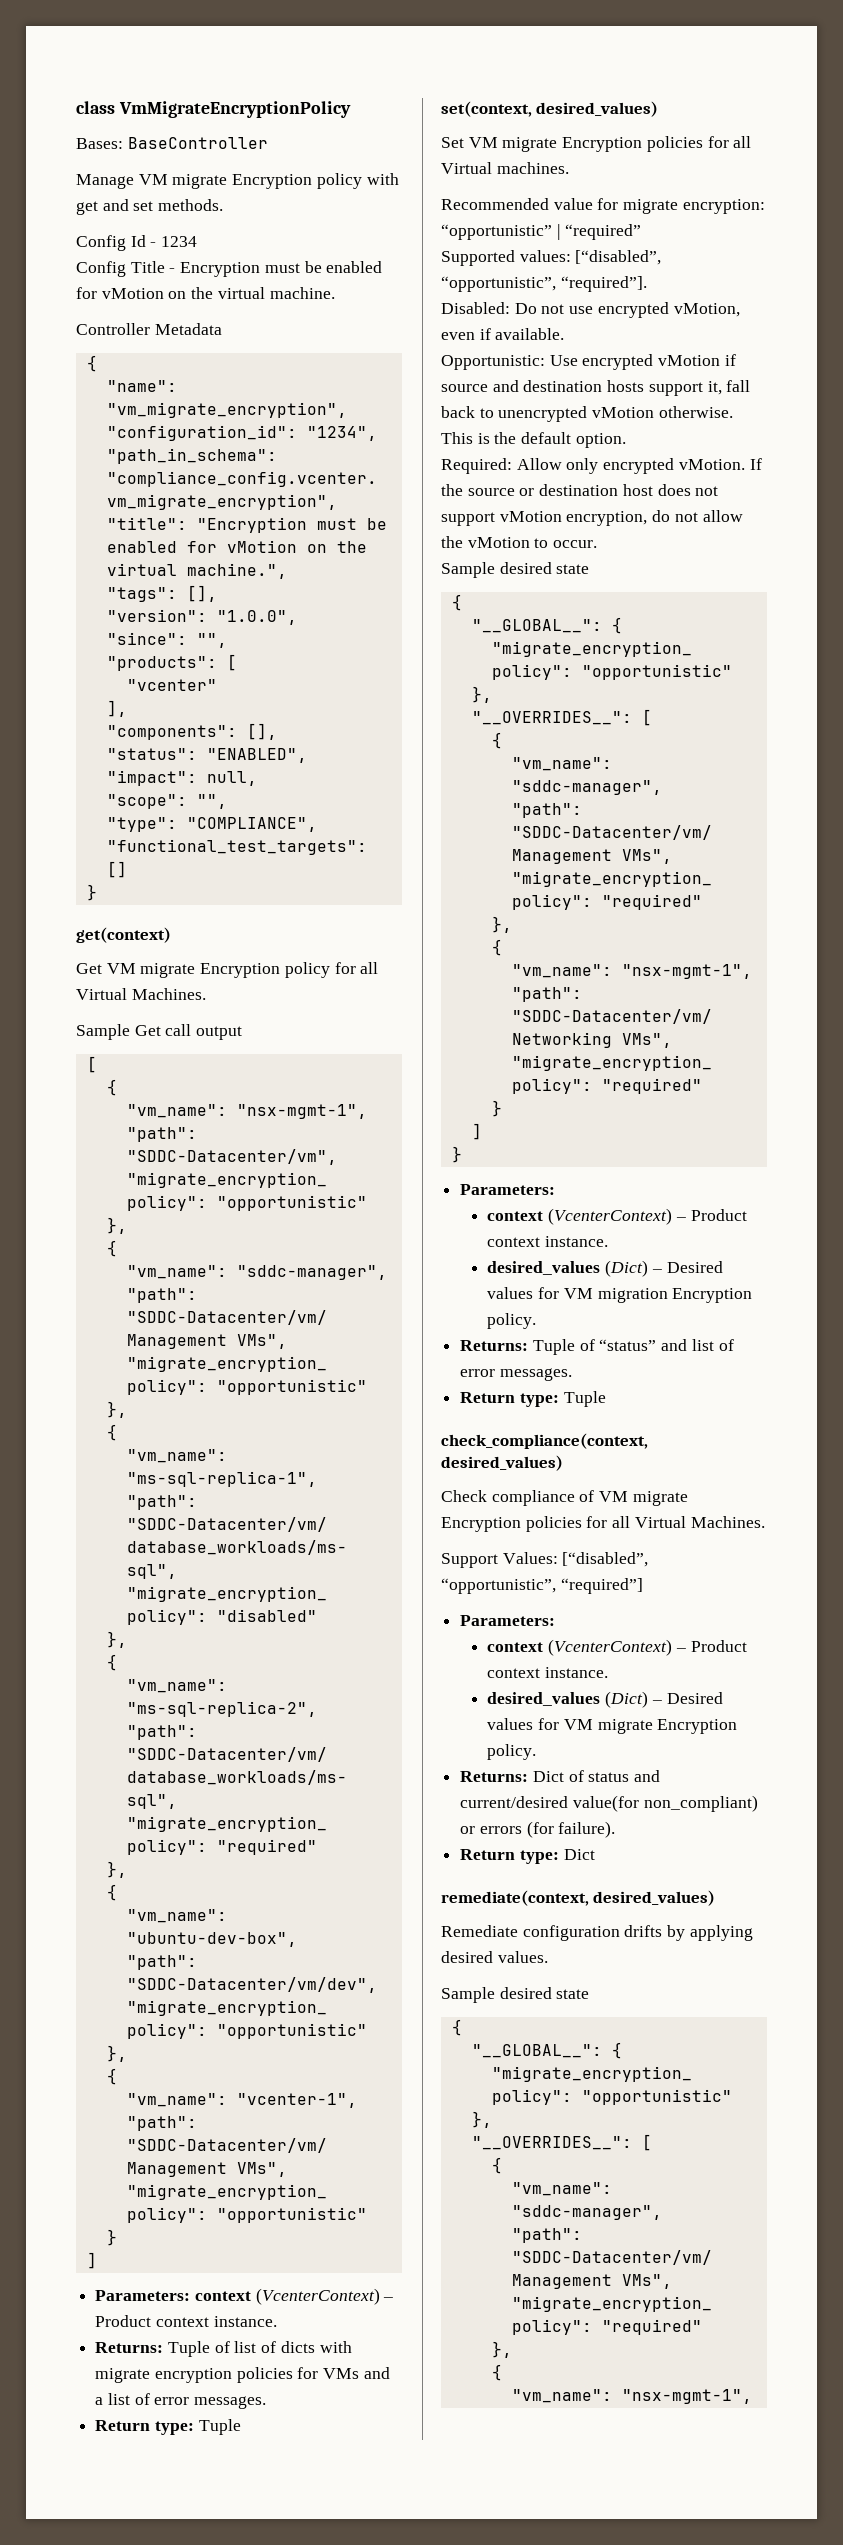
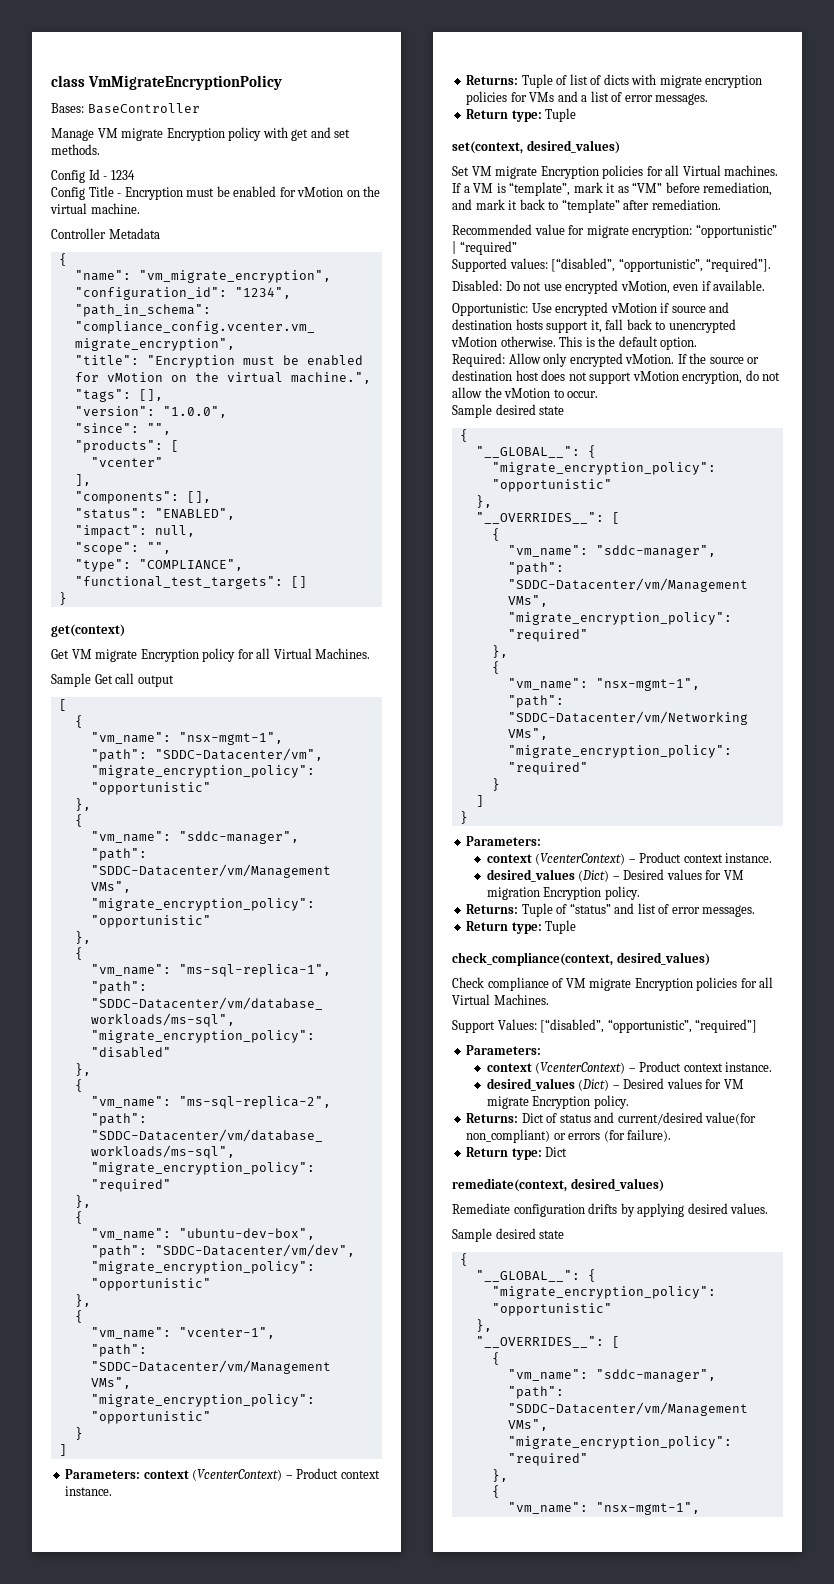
(569, 168) none -> [452,182,773,196] [452,199,721,213] If a VM is “template”, mark it as “VM” before remediation, and mark it back to “template” after remediation.

